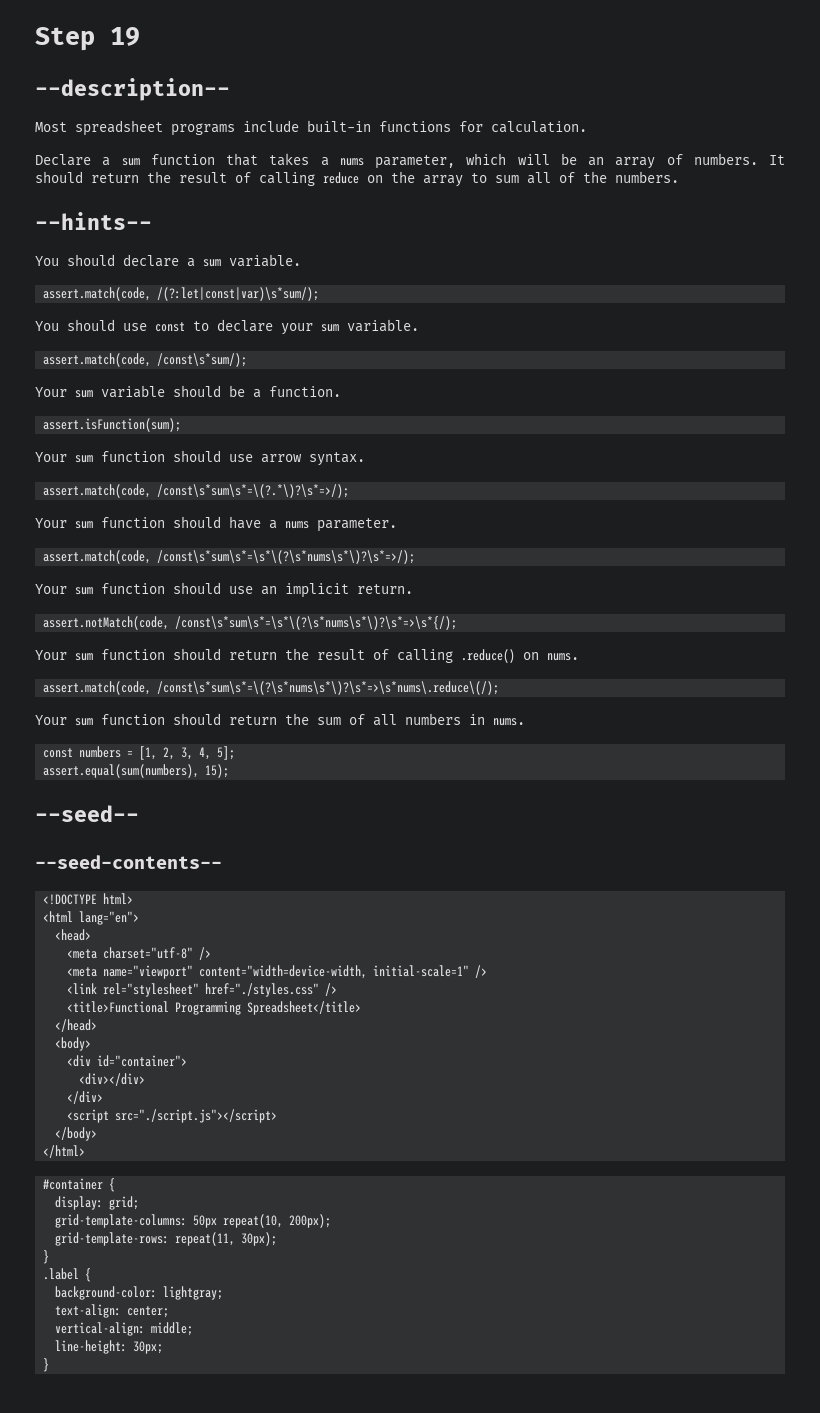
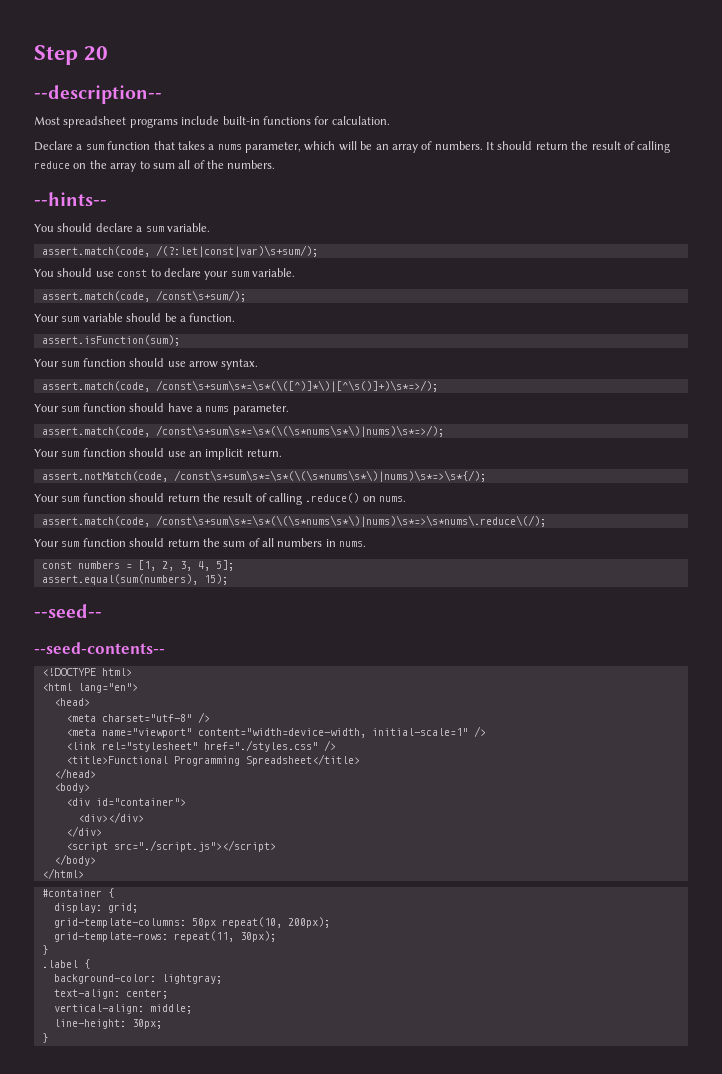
[110,27,140,46] 19 -> [84,46,109,61] 20
[157,287,320,301] /(?:let|const|var)\s*sum/); -> [155,245,318,257] /(?:let|const|var)\s+sum/);
[157,353,248,367] /const\s*sum/); -> [155,290,246,302] /const\s+sum/);
[157,484,350,498] /const\s*sum\s*=\(?.*\)?\s*=>/); -> [155,380,438,392] /const\s+sum\s*=\s*(\([^)]*\)|[^\s()]+)\s*=>/);
[157,550,416,564] /const\s*sum\s*=\s*\(?\s*nums\s*\)?\s*=>/); -> [155,425,444,437] /const\s+sum\s*=\s*(\(\s*nums\s*\)|nums)\s*=>/);
[175,616,458,630] /const\s*sum\s*=\s*\(?\s*nums\s*\)?\s*=>\s*{/); -> [173,470,486,482] /const\s+sum\s*=\s*(\(\s*nums\s*\)|nums)\s*=>\s*{/);
[157,681,500,695] /const\s*sum\s*=\(?\s*nums\s*\)?\s*=>\s*nums\.reduce\(/); -> [155,515,546,527] /const\s+sum\s*=\s*(\(\s*nums\s*\)|nums)\s*=>\s*nums\.reduce\(/);

